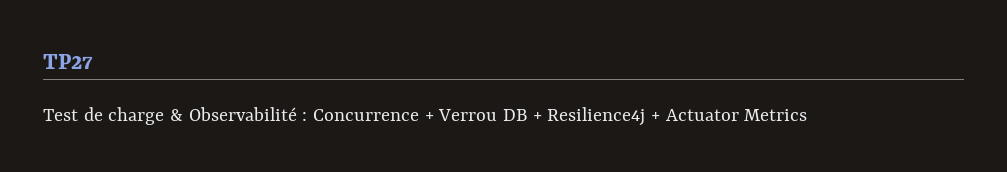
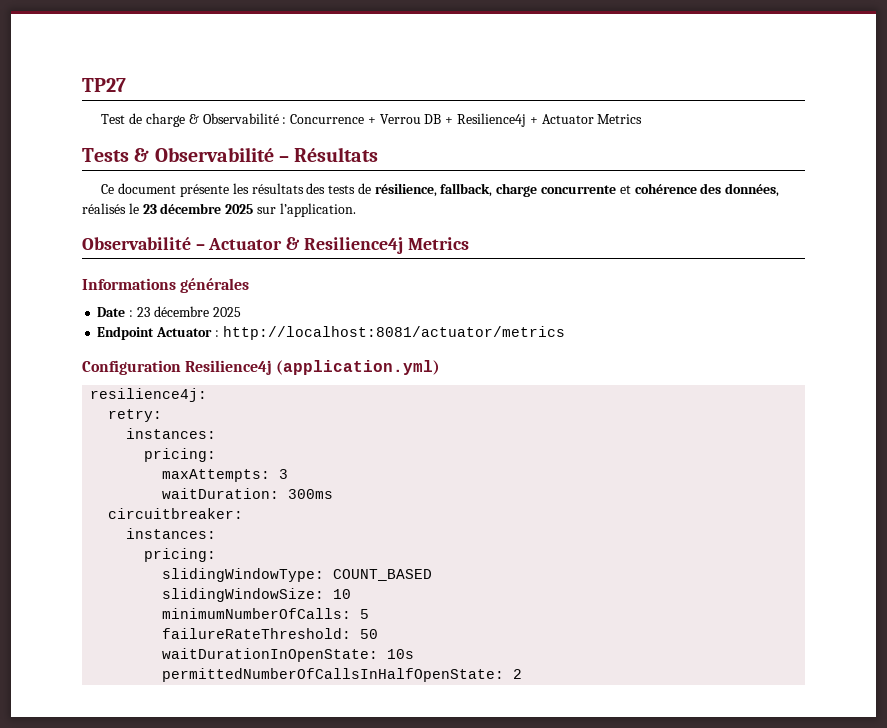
(808, 115) none -> [82,147,379,162] [101,183,780,197] [82,203,356,217] [82,237,469,254] [82,278,250,293] [97,306,241,317] [97,326,565,340] [82,360,441,375] [90,388,208,402] [108,409,163,422] [126,428,217,439] [144,448,217,462] [162,469,289,482] [162,488,334,499] [108,508,244,519] [126,528,217,539] [144,548,217,562] [162,568,433,582] [162,588,352,602] [162,608,370,619] [162,628,379,639] [162,648,415,662] [162,668,523,682] // Tests & Observabilité – Résultats // Ce document présente les résultats des tests de résilience, fallback, charge concurrente et cohérence des données, réalisés le 23 décembre 2025 sur l’application. // Observabilité – Actuator & Resilience4j Metrics // Informations générales // Date : 23 décembre 2025 // Endpoint Actuator : http://localhost:8081/actuator/metrics // Configuration Resilience4j (application.yml) // resilience4j: // retry: // instances: // pricing: // maxAttempts: 3 // waitDuration: 300ms // circuitbreaker: // instances: // pricing: // slidingWindowType: COUNT_BASED // slidingWindowSize: 10 // minimumNumberOfCalls: 5 // failureRateThreshold: 50 // waitDurationInOpenState: 10s // permittedNumberOfCallsInHalfOpenState: 2

